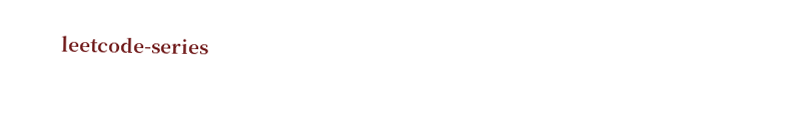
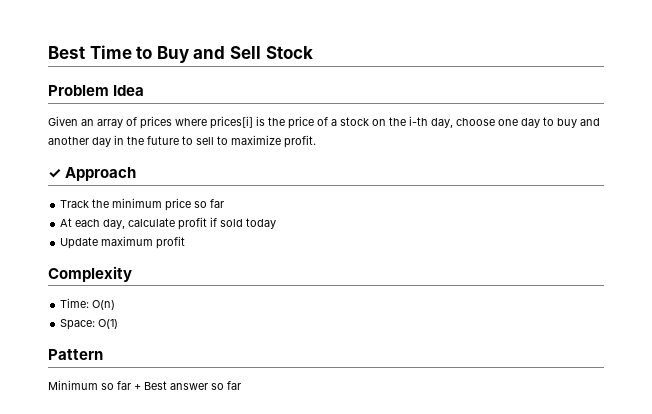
[61,35,209,55] leetcode-series -> [48,45,313,63] [48,85,145,96] [48,116,600,129] [48,135,316,148] [48,167,137,181] [60,198,225,211] [60,217,277,230] [60,236,186,249] [48,266,132,282] [60,298,116,310] [60,319,119,330] [48,349,103,360] [48,380,241,390] Best Time to Buy and Sell Stock // Problem Idea // Given an array of prices where prices[i] is the price of a stock on the i-th day, choose one day to buy and another day in the future to sell to maximize profit. // ✓ Approach // Track the minimum price so far // At each day, calculate profit if sold today // Update maximum profit // Complexity // Time: O(n) // Space: O(1) // Pattern // Minimum so far + Best answer so far

